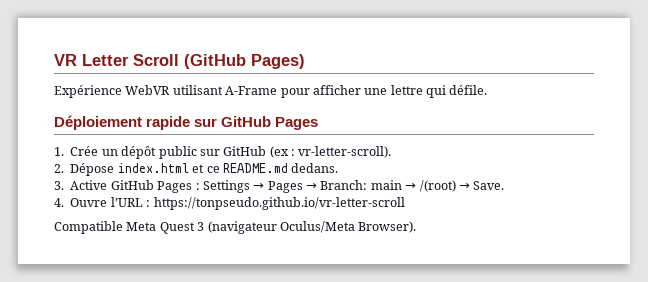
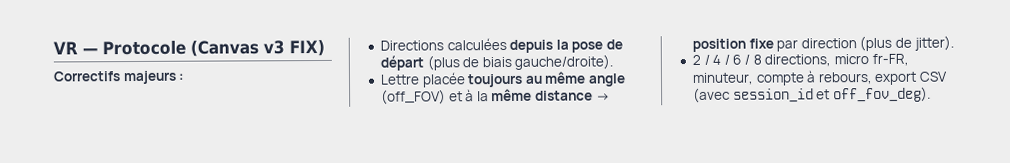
[82,54,305,69] [54,85,488,98] [54,115,319,130] [54,146,392,159] [54,163,339,176] [54,180,505,193] [54,197,405,210] [54,221,417,234] Letter Scroll (GitHub Pages) // Expérience WebVR utilisant A-Frame pour afficher une lettre qui défile. // Déploiement rapide sur GitHub Pages // 1. Crée un dépôt public sur GitHub (ex : vr-letter-scroll). // 2. Dépose index.html et ce README.md dedans. // 3. Active GitHub Pages : Settings → Pages → Branch: main → /(root) → Save. // 4. Ouvre l’URL : https://tonpseudo.github.io/vr-letter-scroll // Compatible Meta Quest 3 (navigateur Oculus/Meta Browser). -> [82,39,325,57] [53,70,185,85] [379,37,624,53] [379,54,614,71] [379,71,627,88] [380,88,611,105] [691,35,954,52] [691,53,909,67] [691,70,949,86] [692,86,931,103] — Protocole (Canvas v3 FIX) // Correctifs majeurs : // Directions calculées depuis la pose de départ (plus de biais gauche/droite). // Lettre placée toujours au même angle (off_FOV) et à la même distance → position fixe par direction (plus de jitter). // 2 / 4 / 6 / 8 directions, micro fr‑FR, minuteur, compte à rebours, export CSV (avec session_id et off_fov_deg).

